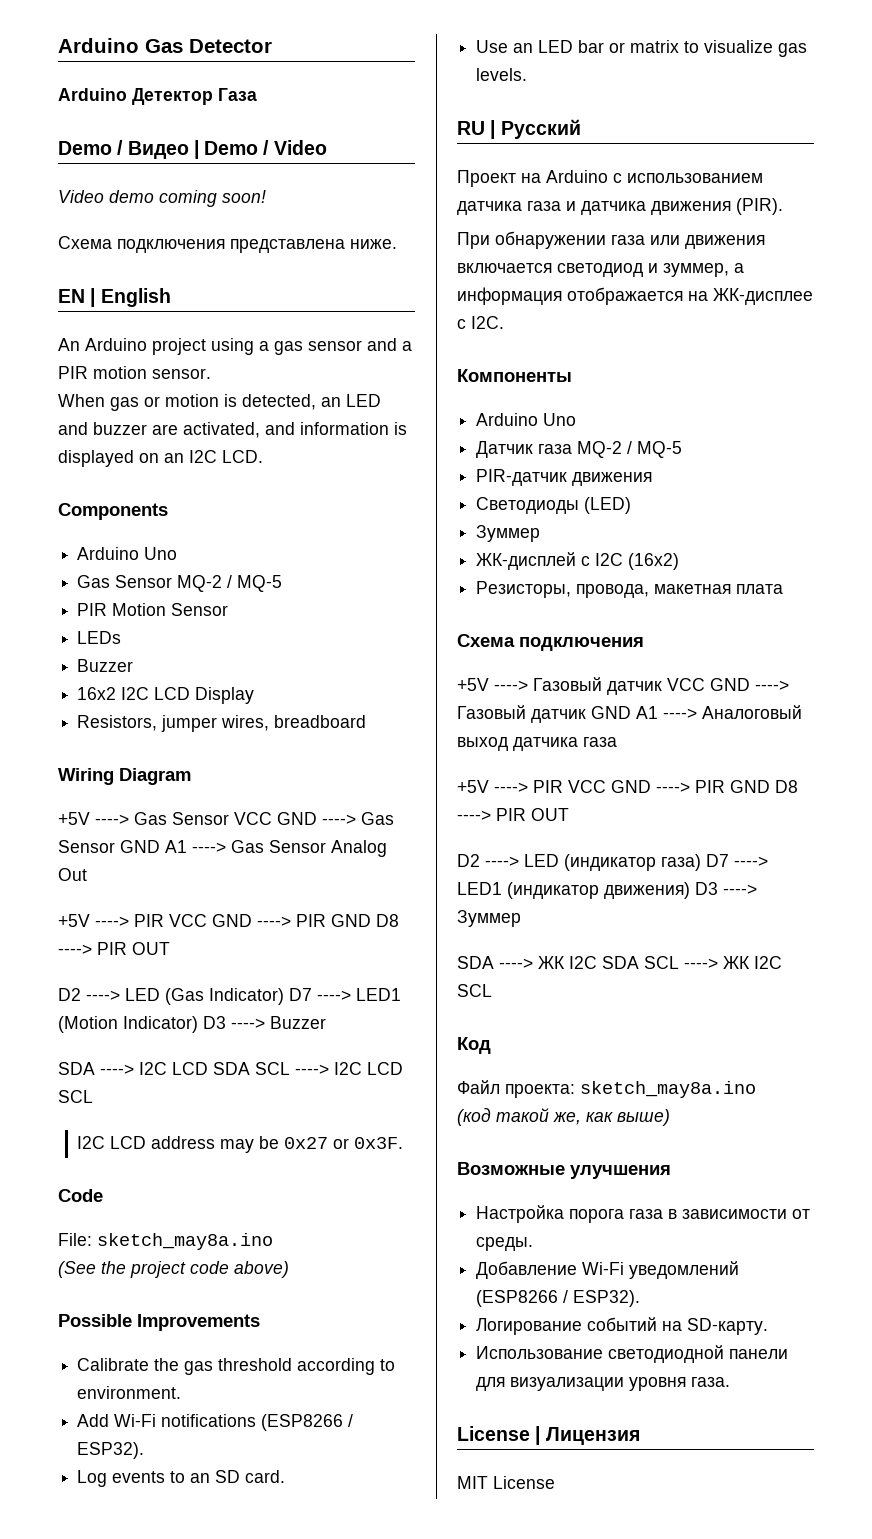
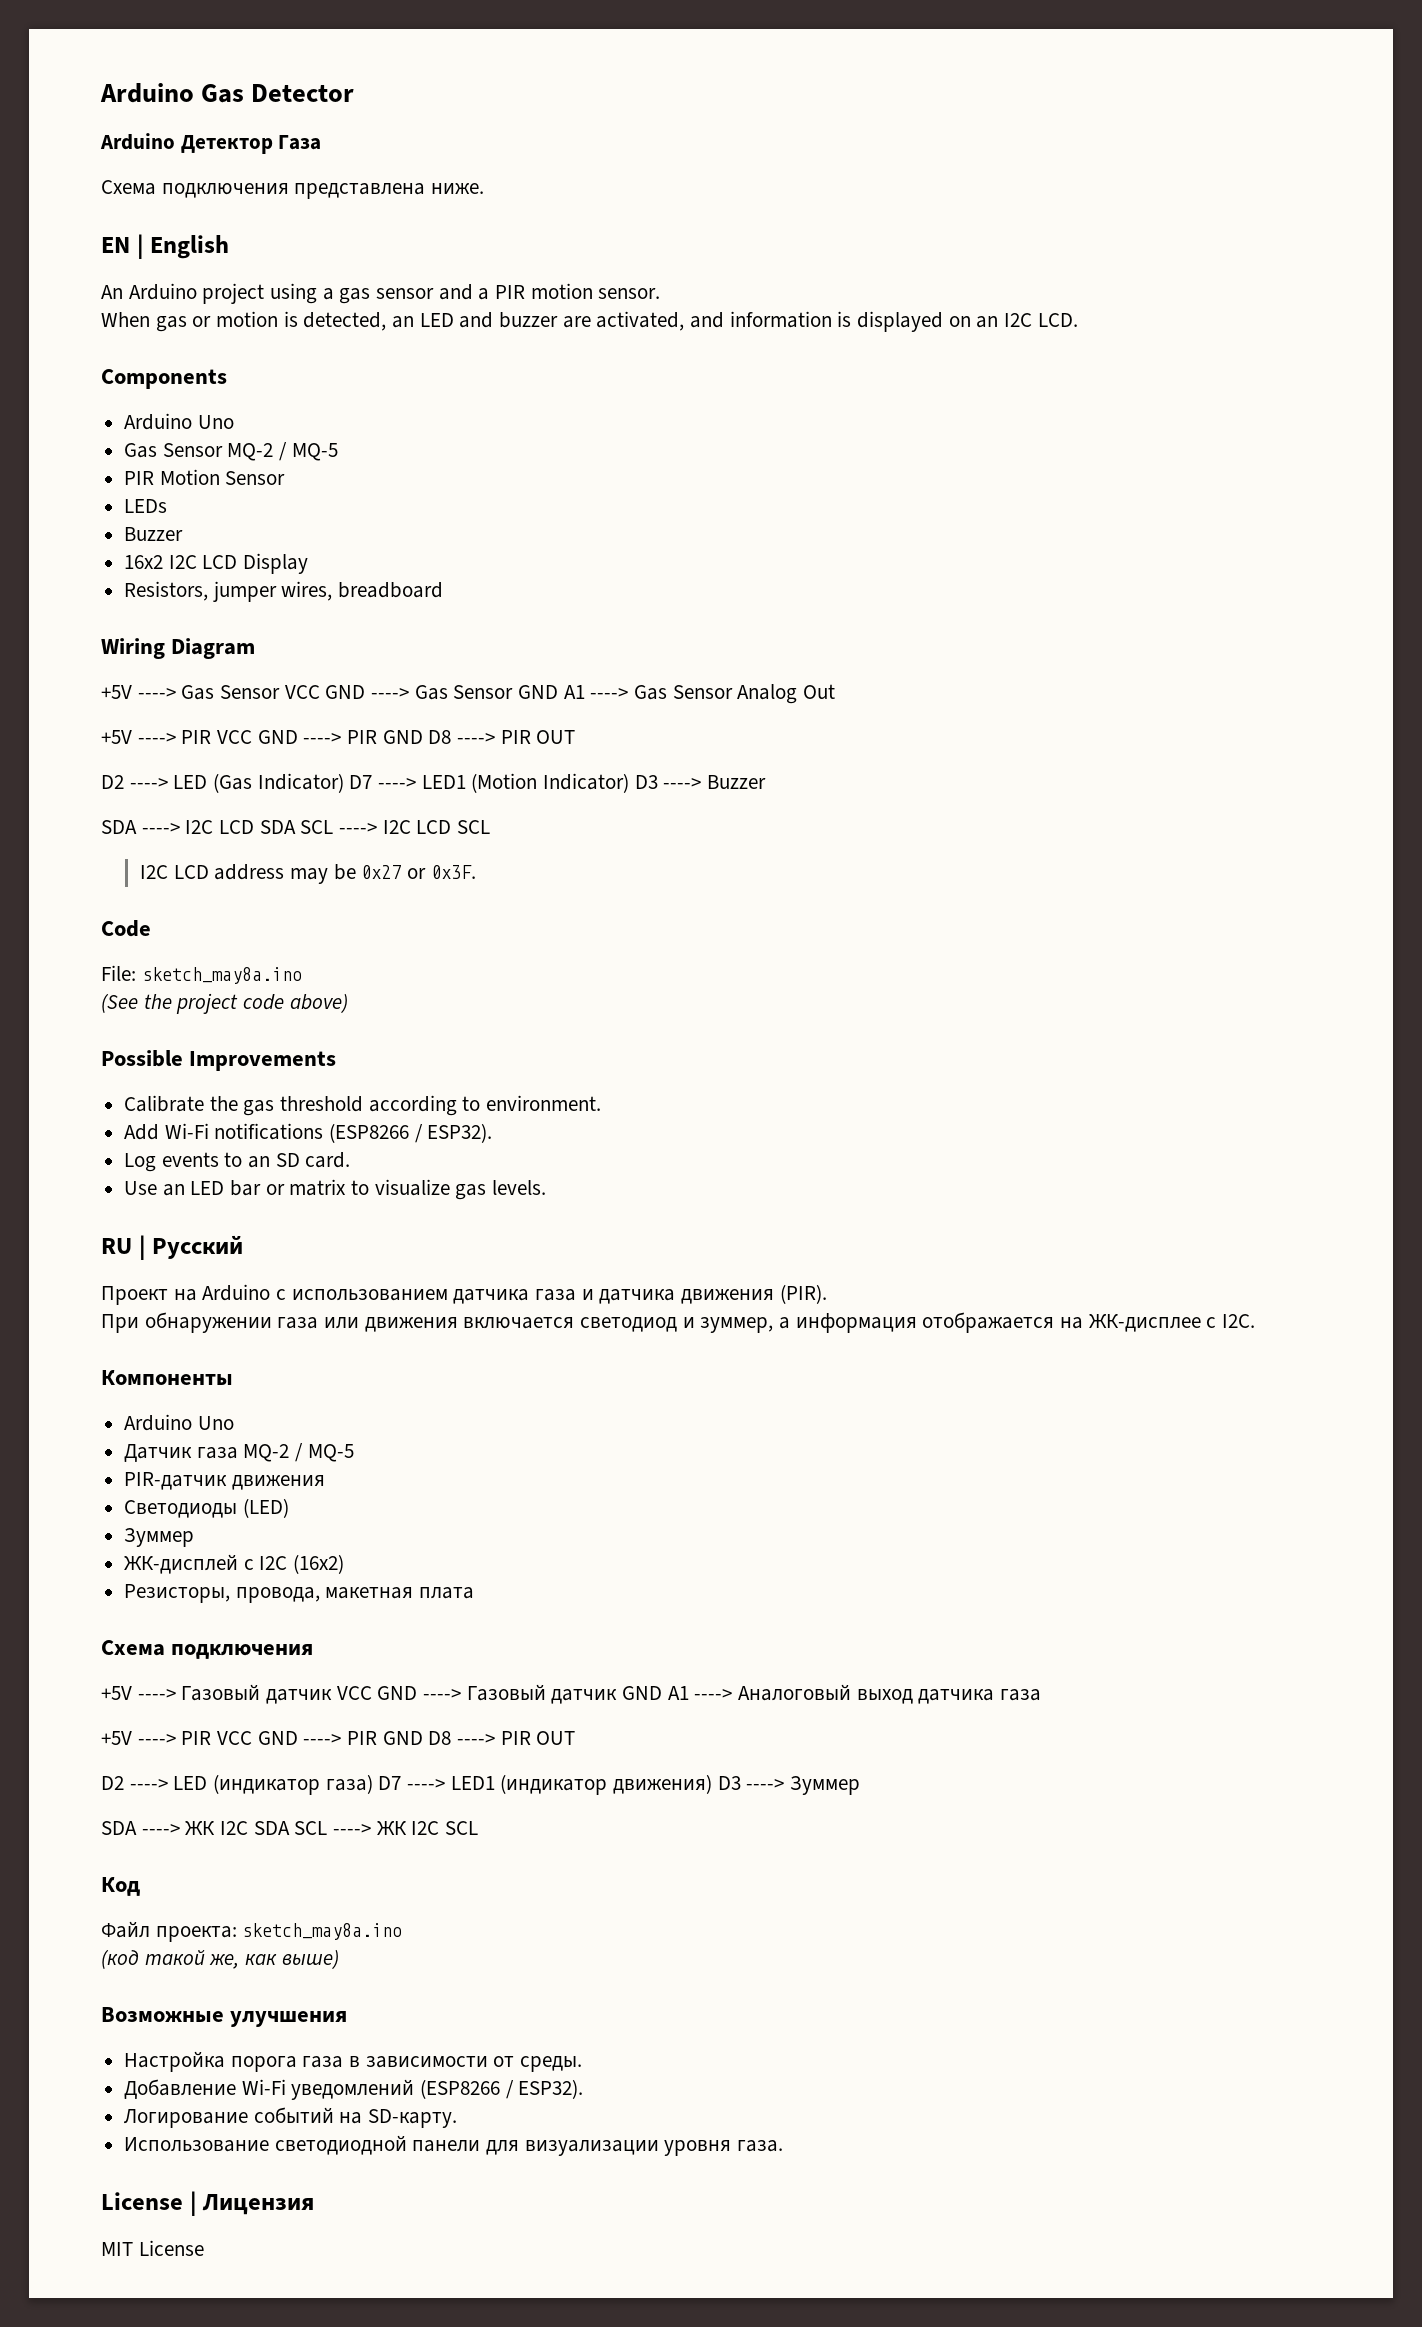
[58,140,327,159] [58,190,266,207] // Demo / Видео | Demo / Video // Video demo coming soon! -> (322, 142) none

